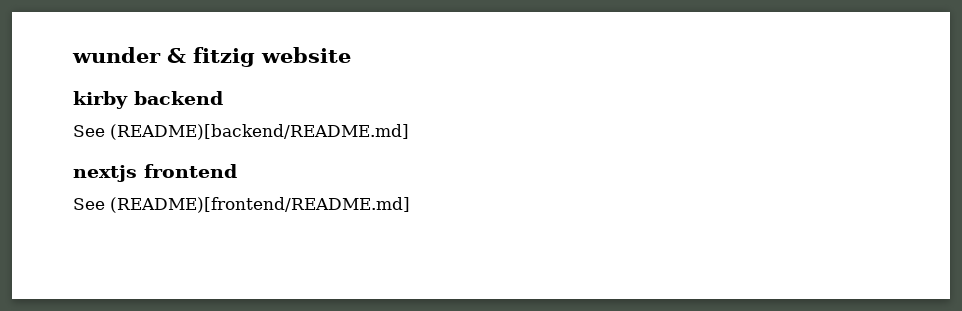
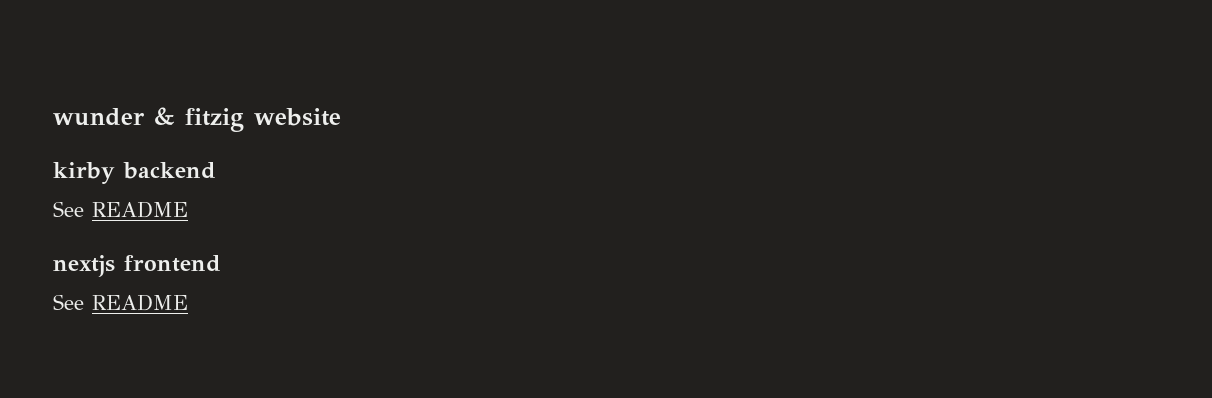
[110,124,409,140] (README)[backend/README.md] -> [92,201,188,218] README
[110,197,410,213] (README)[frontend/README.md] -> [92,294,188,311] README

